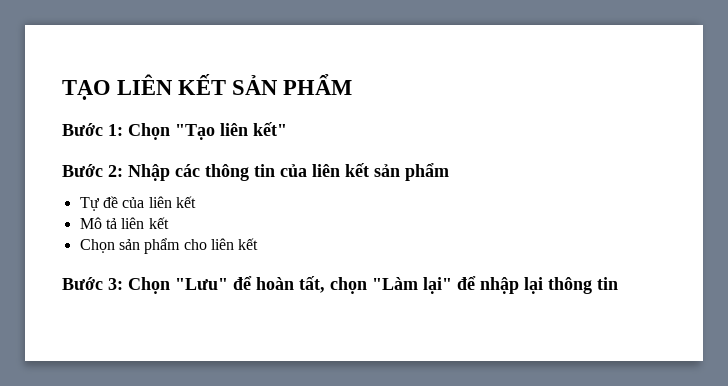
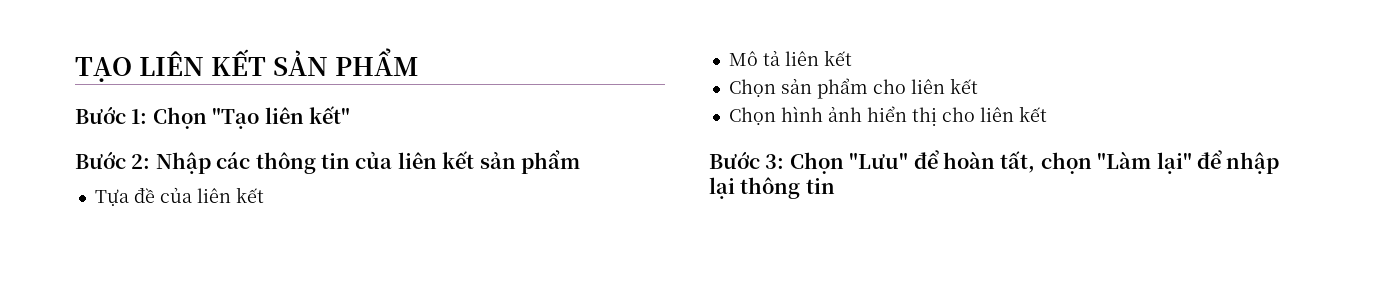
[79,197,100,211] Tự -> [94,189,129,207] Tựa
(259, 244) none -> [728,106,1047,126] // Chọn hình ảnh hiển thị cho liên kết

